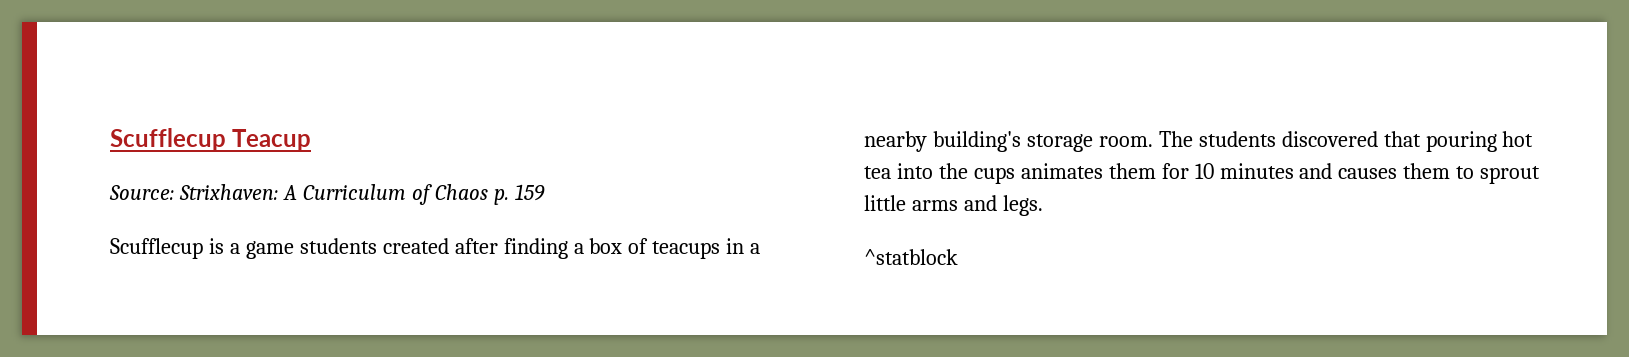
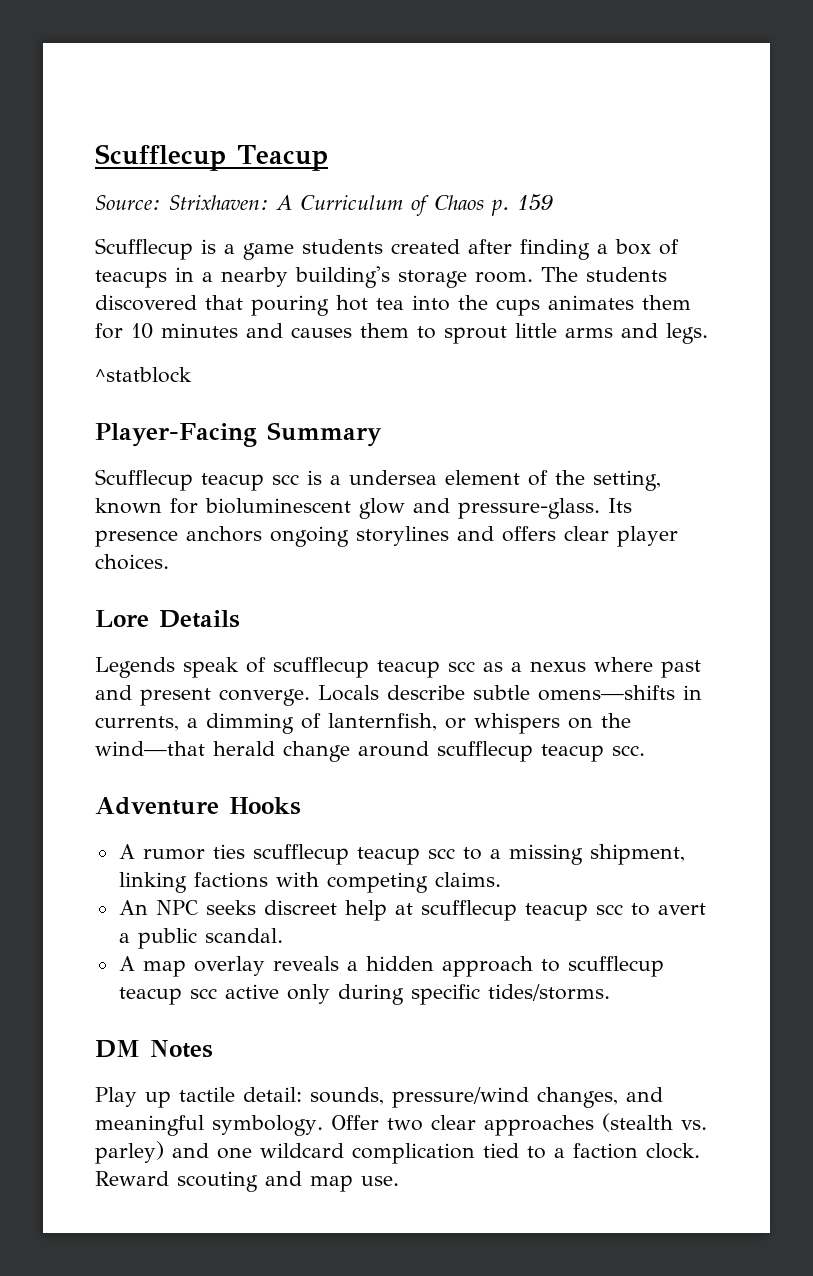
(958, 257) none -> [95,422,382,447] [95,469,661,491] [95,498,632,519] [95,526,678,547] [95,554,169,570] [95,610,240,628] [95,657,701,678] [95,685,702,706] [95,713,631,734] [95,741,645,762] [95,797,301,815] [118,844,685,865] [118,872,501,893] [118,900,706,921] [118,928,283,949] [118,956,664,977] [118,984,610,1005] [95,1040,213,1058] [95,1087,663,1108] [95,1113,707,1136] [95,1141,700,1164] [95,1171,399,1192] // Player-Facing Summary // Scufflecup teacup scc is a undersea element of the setting, known for bioluminescent glow and pressure-glass. Its presence anchors ongoing storylines and offers clear player choices. // Lore Details // Legends speak of scufflecup teacup scc as a nexus where past and present converge. Locals describe subtle omens—shifts in currents, a dimming of lanternfish, or whispers on the wind—that herald change around scufflecup teacup scc. // Adventure Hooks // A rumor ties scufflecup teacup scc to a missing shipment, linking factions with competing claims. // An NPC seeks discreet help at scufflecup teacup scc to avert a public scandal. // A map overlay reveals a hidden approach to scufflecup teacup scc active only during specific tides/storms. // DM Notes // Play up tactile detail: sounds, pressure/wind changes, and meaningful symbology. Offer two clear approaches (stealth vs. parley) and one wildcard complication tied to a faction clock. Reward scouting and map use.

